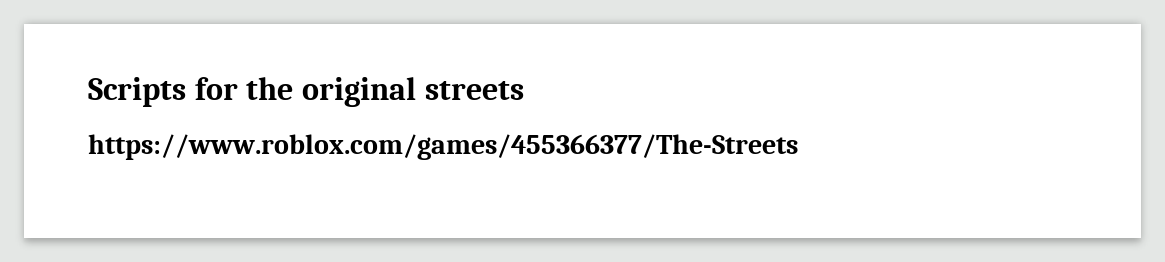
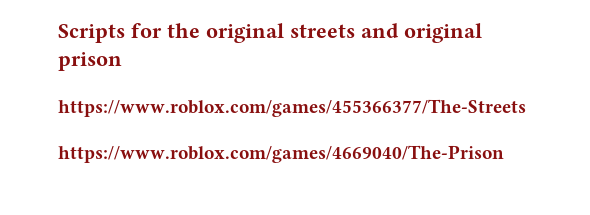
(524, 90) none -> [361,23,482,43] [58,52,122,71] and original prison
(798, 147) none -> [58,145,504,163] // https://www.roblox.com/games/4669040/The-Prison

